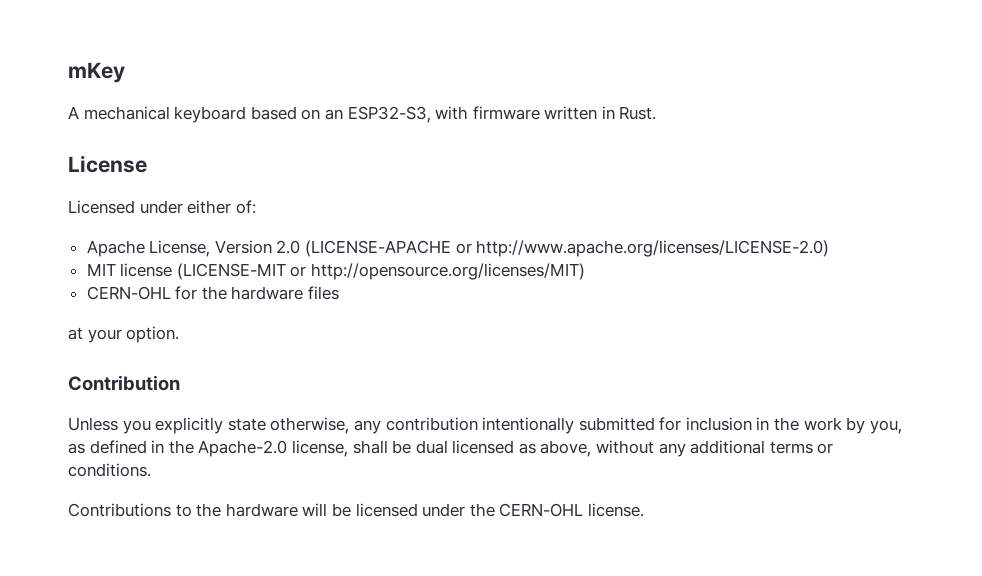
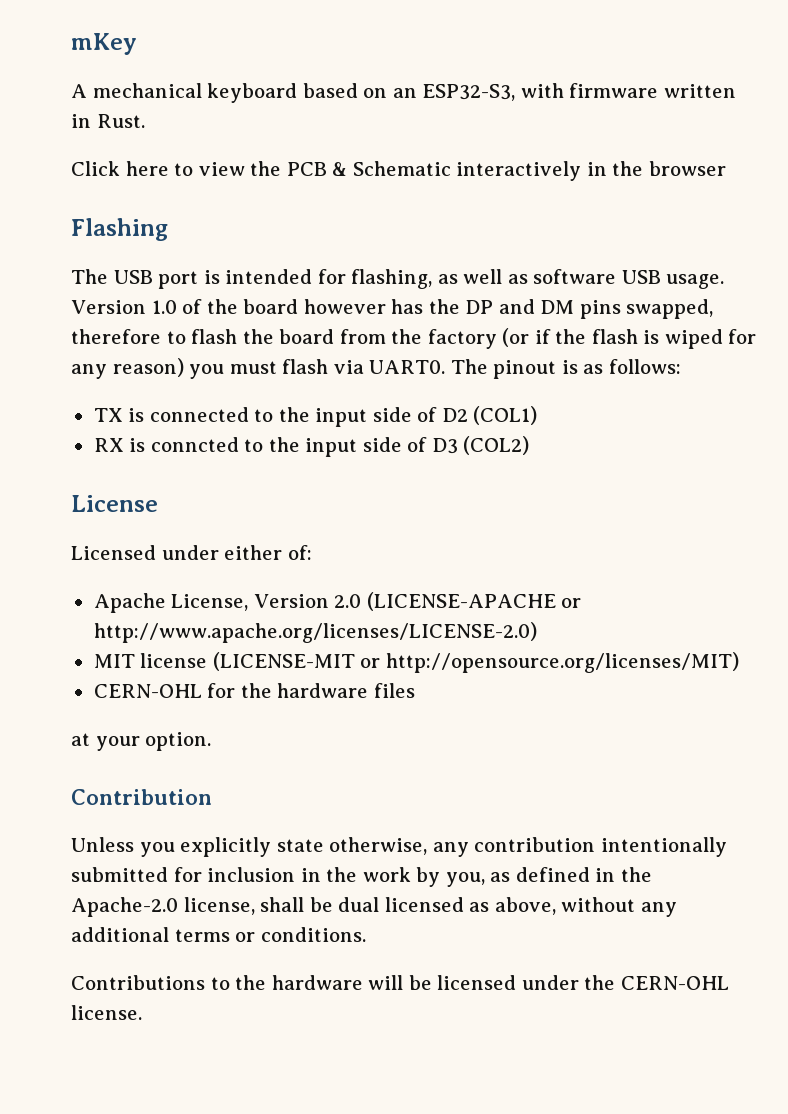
(657, 113) none -> [71,161,726,181] [71,218,168,241] [71,269,725,289] [71,299,714,319] [71,328,757,349] [71,358,681,379] [93,406,538,427] [93,436,530,457] // Click here to view the PCB & Schematic interactively in the browser // Flashing // The USB port is intended for flashing, as well as software USB usage. Version 1.0 of the board however has the DP and DM pins swapped, therefore to flash the board from the factory (or if the flash is wiped for any reason) you must flash via UART0. The pinout is as follows: // TX is connected to the input side of D2 (COL1) // RX is conncted to the input side of D3 (COL2)

